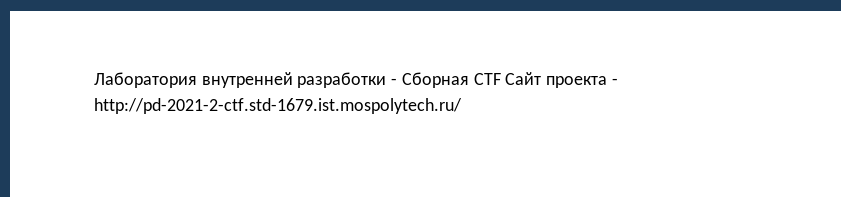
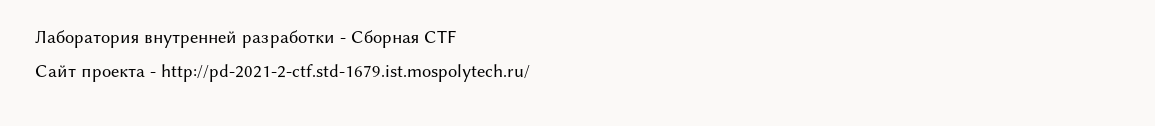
(501, 79) none -> (456, 36) //

